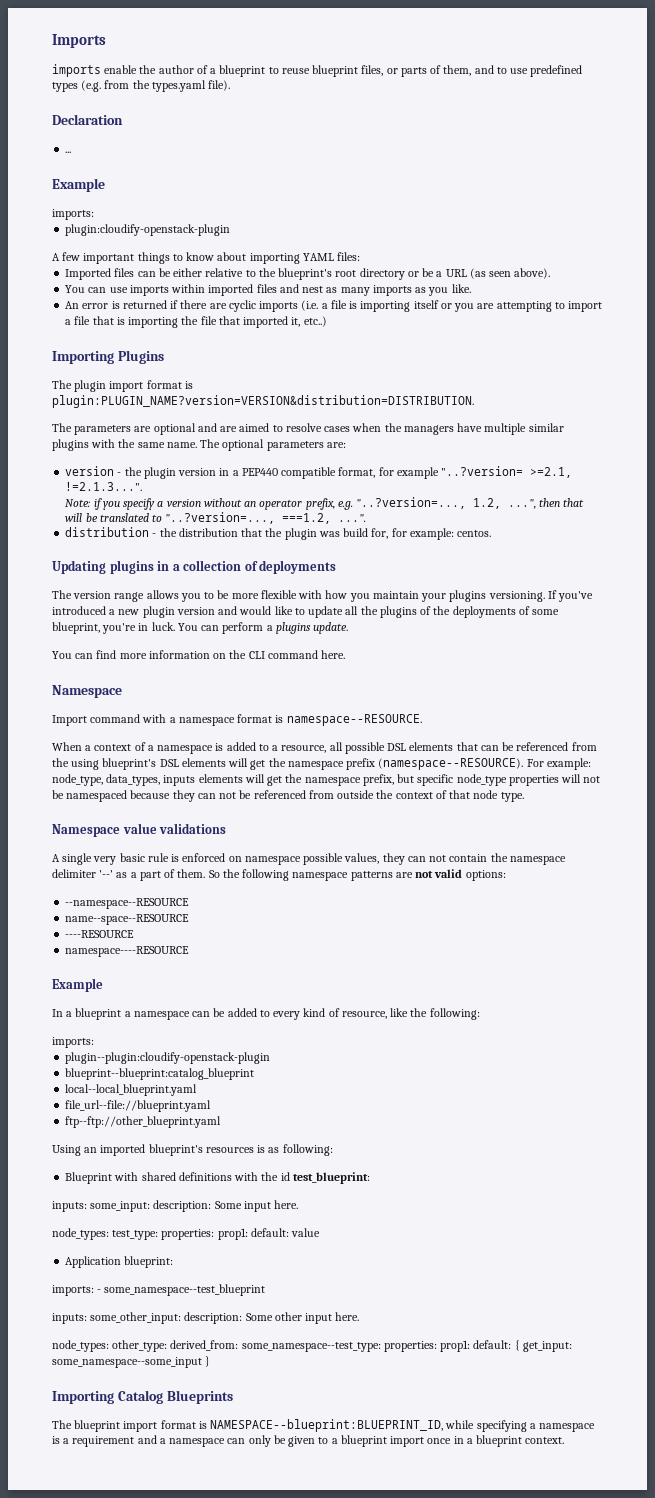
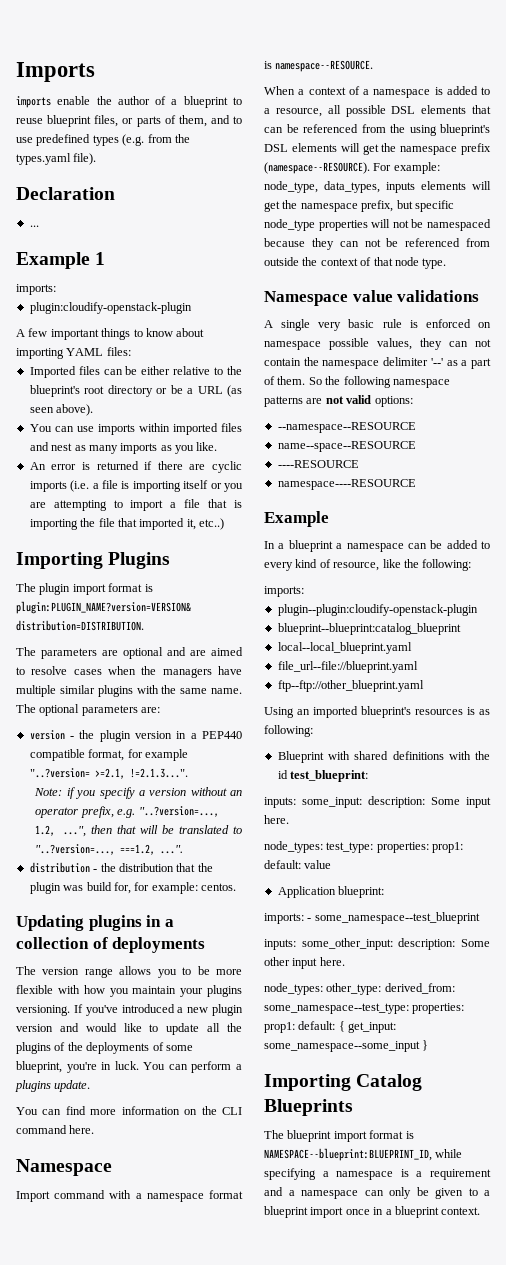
(105, 185) none -> [95,252,106,265] 1

